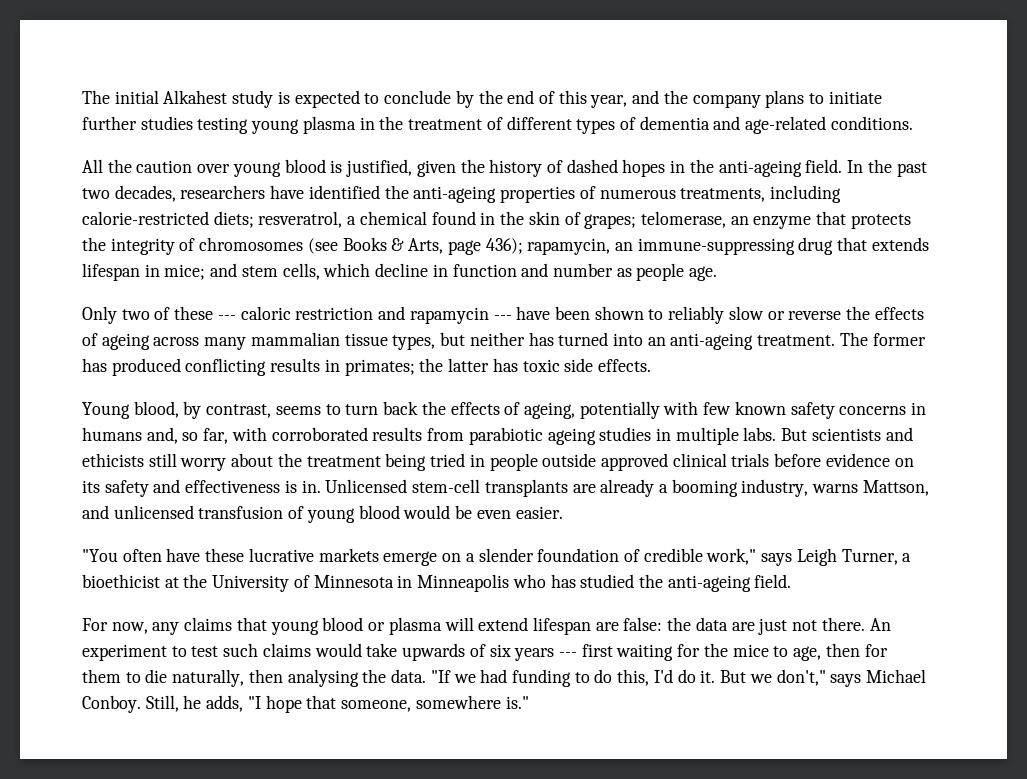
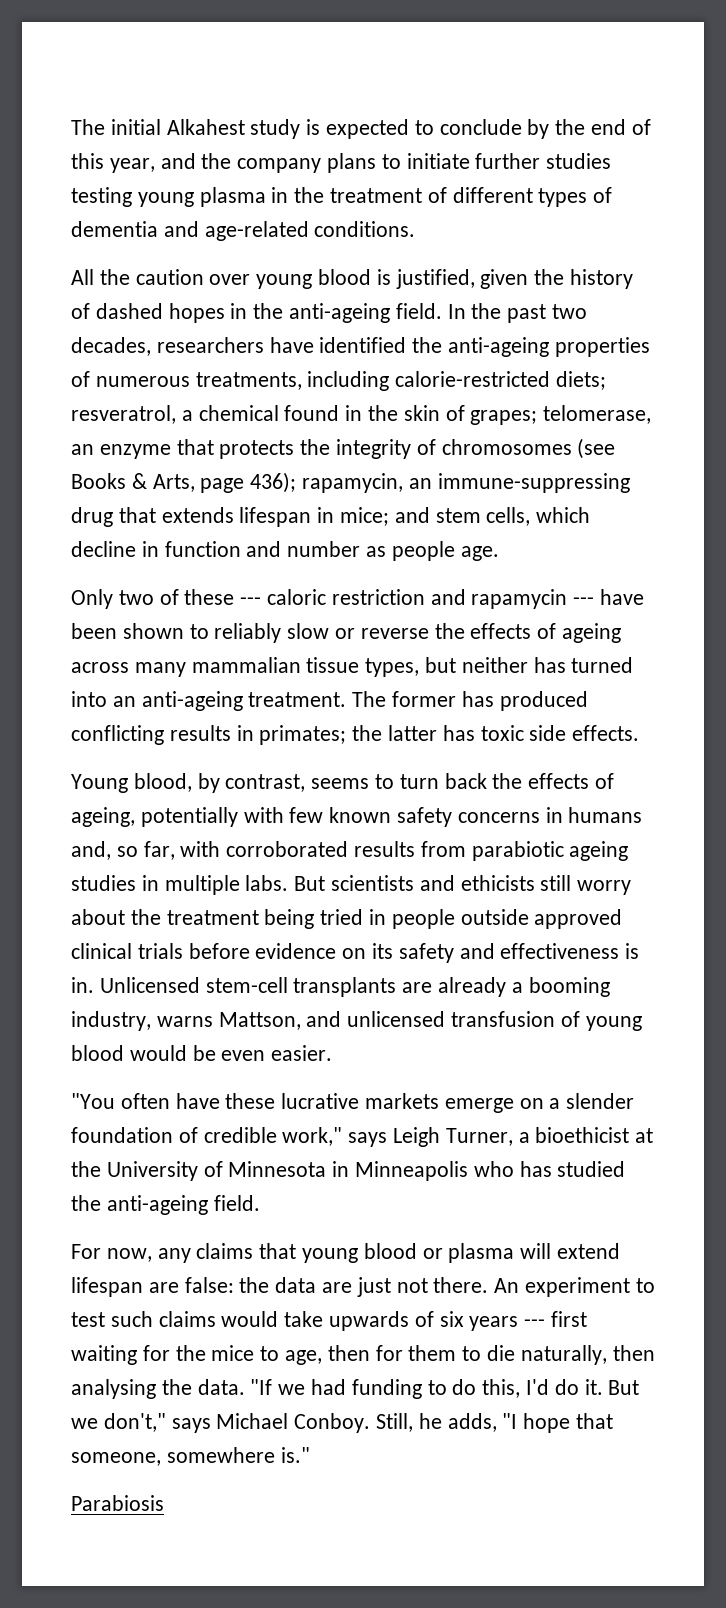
(529, 702) none -> [71,1495,164,1511] // Parabiosis

